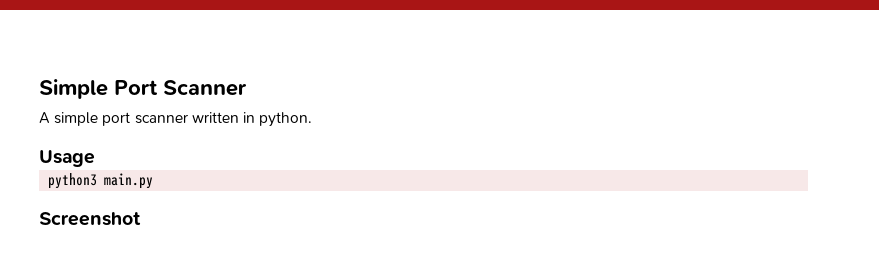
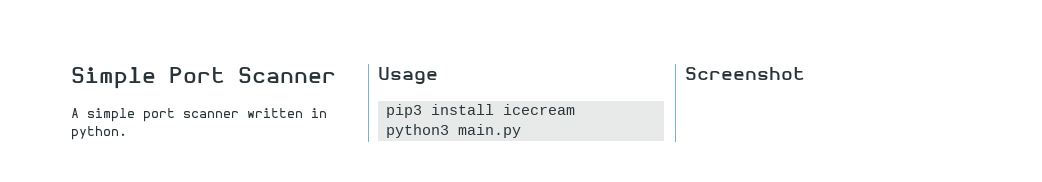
(95, 158) none -> [385,104,575,118] // pip3 install icecream

